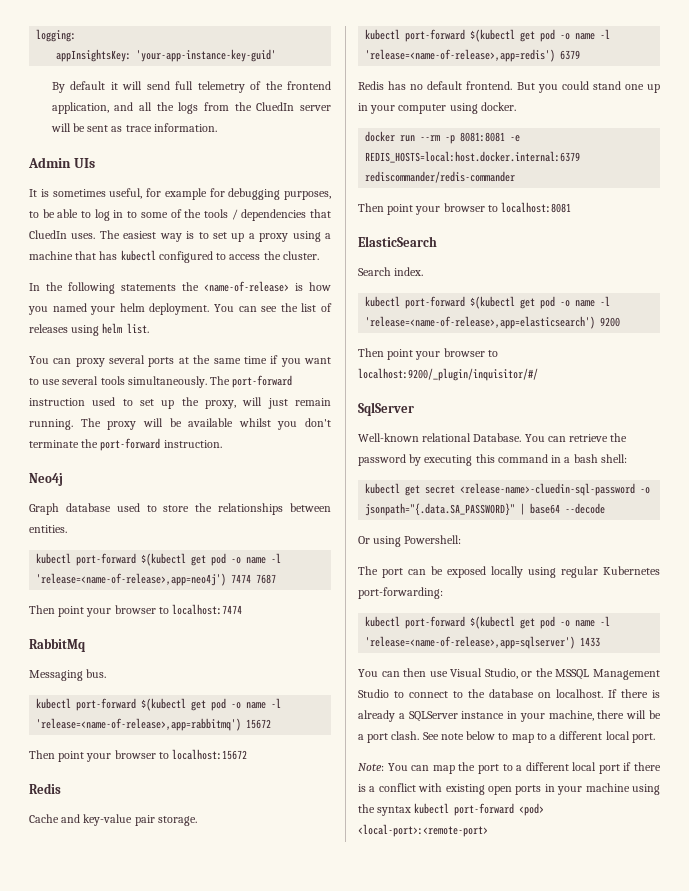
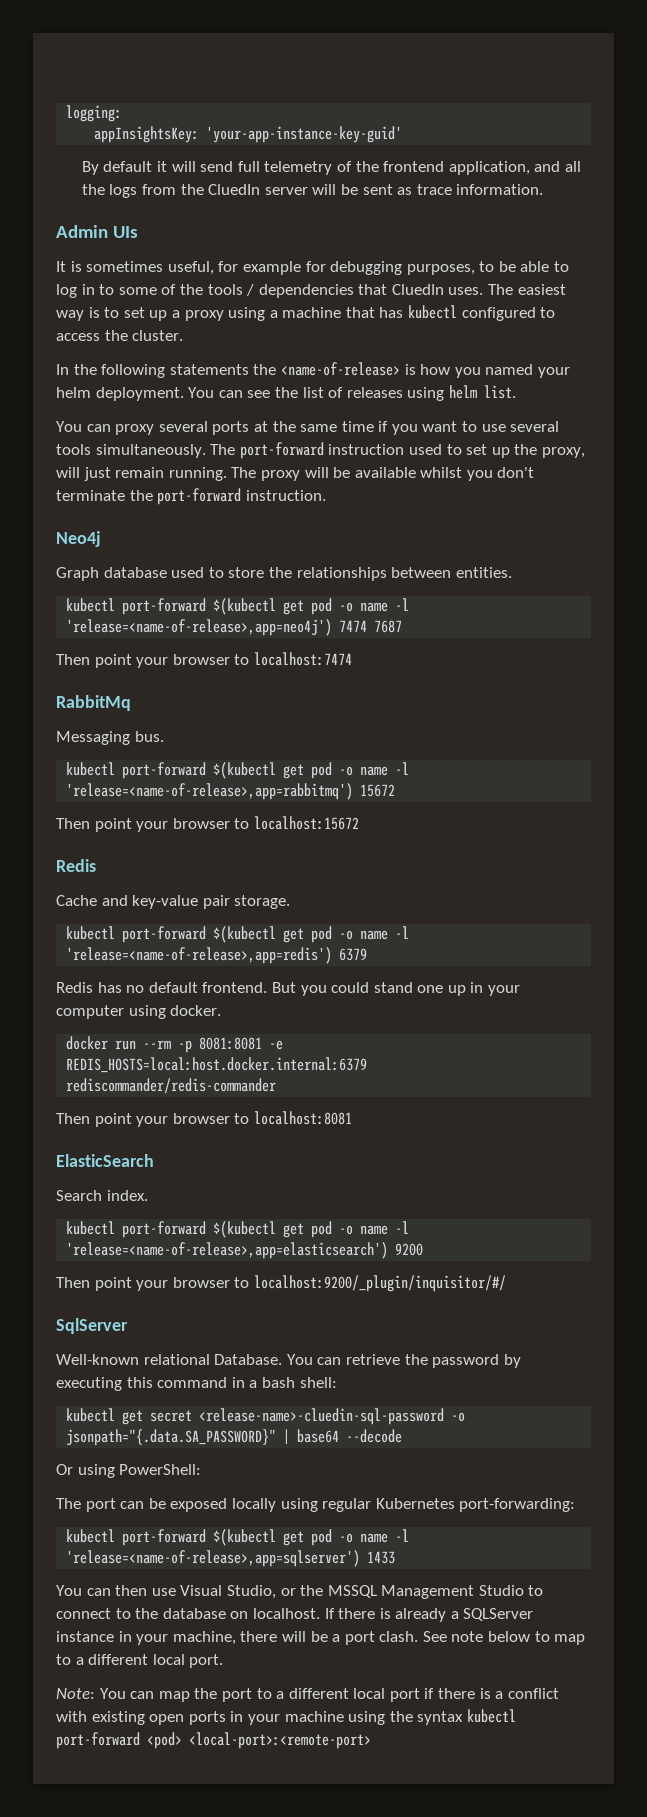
[404,535,462,544] Powershell: -> [119,1464,202,1475] PowerShell:

